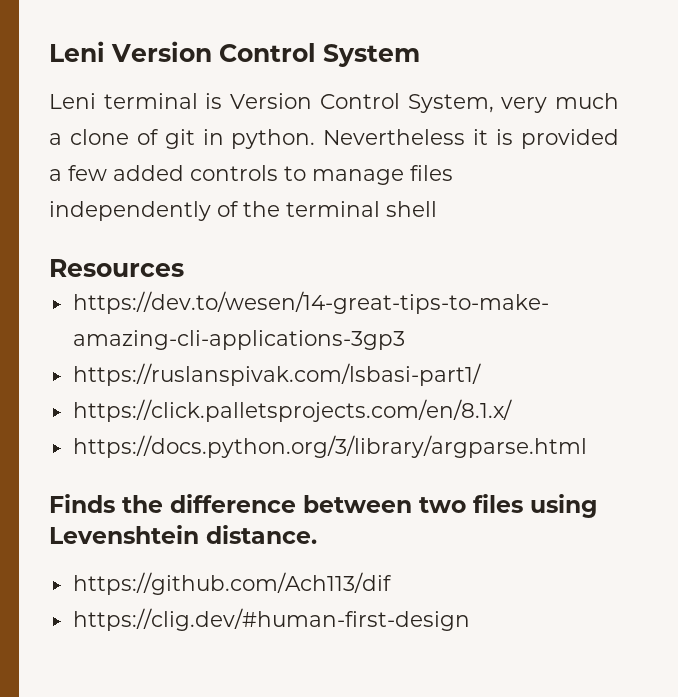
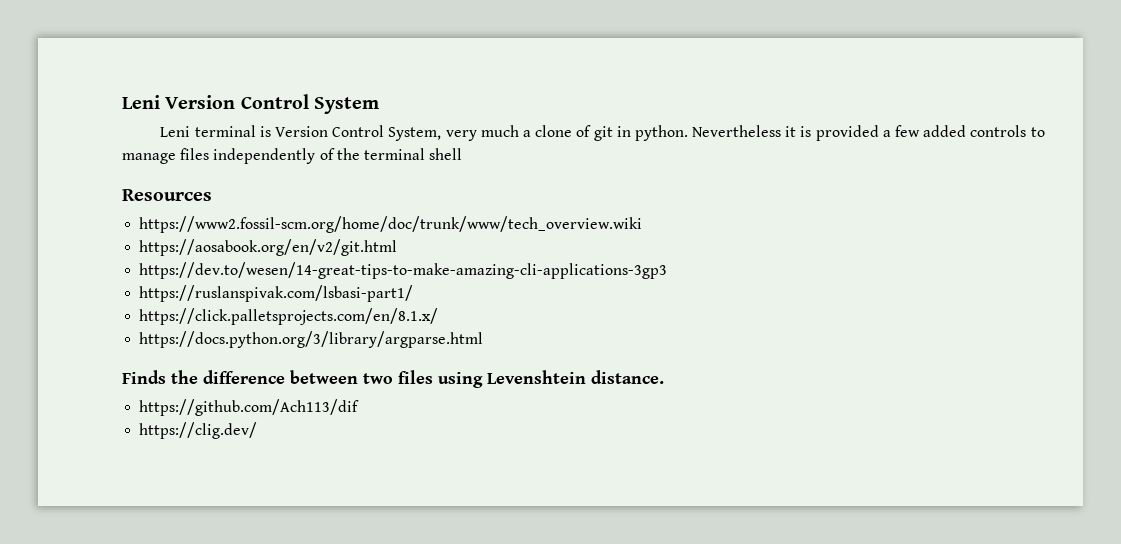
(184, 268) none -> [139,216,643,233] [139,239,398,256] // https://www2.fossil-scm.org/home/doc/trunk/www/tech_overview.wiki // https://aosabook.org/en/v2/git.html
[72,608,470,631] https://clig.dev/#human-first-design -> [139,422,258,439] https://clig.dev/

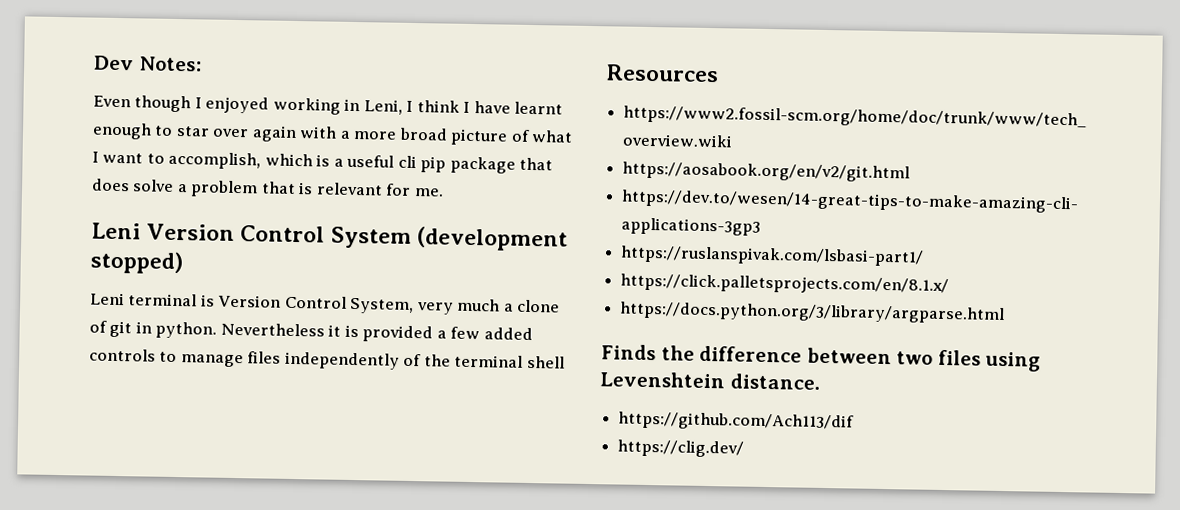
(122, 102) none -> [94,55,202,72] [93,95,564,115] [92,122,574,146] [92,151,554,174] [92,178,444,198] Dev Notes: // Even though I enjoyed working in Leni, I think I have learnt enough to star over again with a more broad picture of what I want to accomplish, which is a useful cli pip package that does solve a problem that is relevant for me. //
(379, 105) none -> [416,226,568,252] [90,250,183,275] (development stopped)

